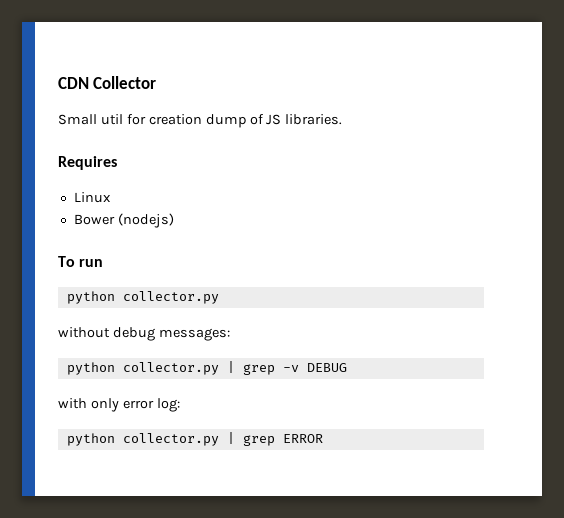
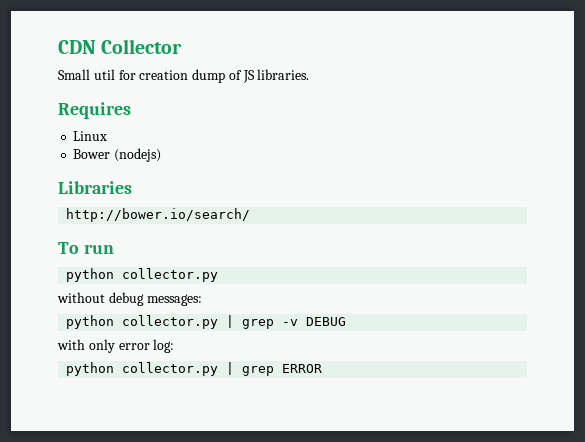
(174, 220) none -> [58,181,132,194] [66,208,251,222] // Libraries // http://bower.io/search/

